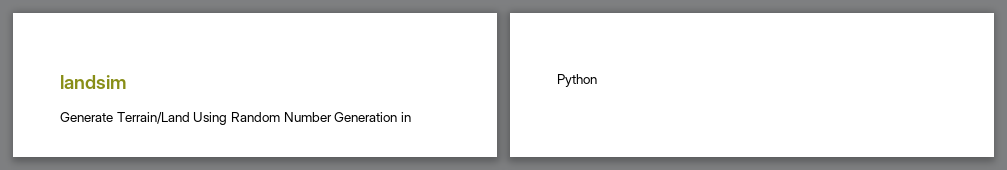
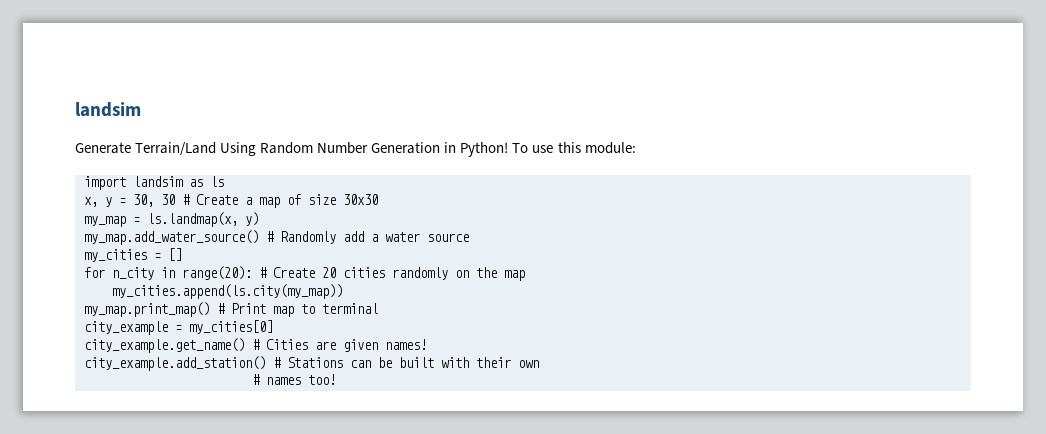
[557,74,597,87] Python -> [460,142,636,157] [84,176,224,190] [84,194,378,208] [84,212,259,227] [84,230,469,245] [84,248,182,262] [84,266,525,281] [112,284,343,299] [84,302,378,317] [84,320,273,335] [84,338,427,353] [84,356,539,371] [252,374,336,385] Python! To use this module: // import landsim as ls // x, y = 30, 30 # Create a map of size 30x30 // my_map = ls.landmap(x, y) // my_map.add_water_source() # Randomly add a water source // my_cities = [] // for n_city in range(20): # Create 20 cities randomly on the map // my_cities.append(ls.city(my_map)) // my_map.print_map() # Print map to terminal // city_example = my_cities[0] // city_example.get_name() # Cities are given names! // city_example.add_station() # Stations can be built with their own // # names too!

